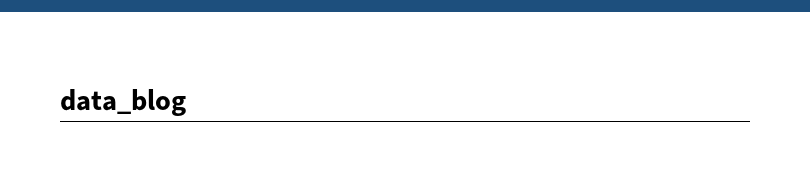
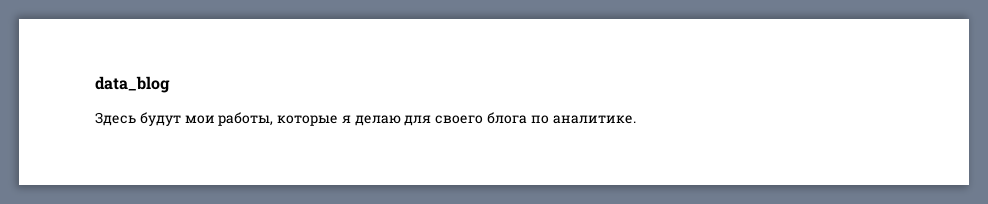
(186, 102) none -> [95,112,636,126] // Здесь будут мои работы, которые я делаю для своего блога по аналитике.

